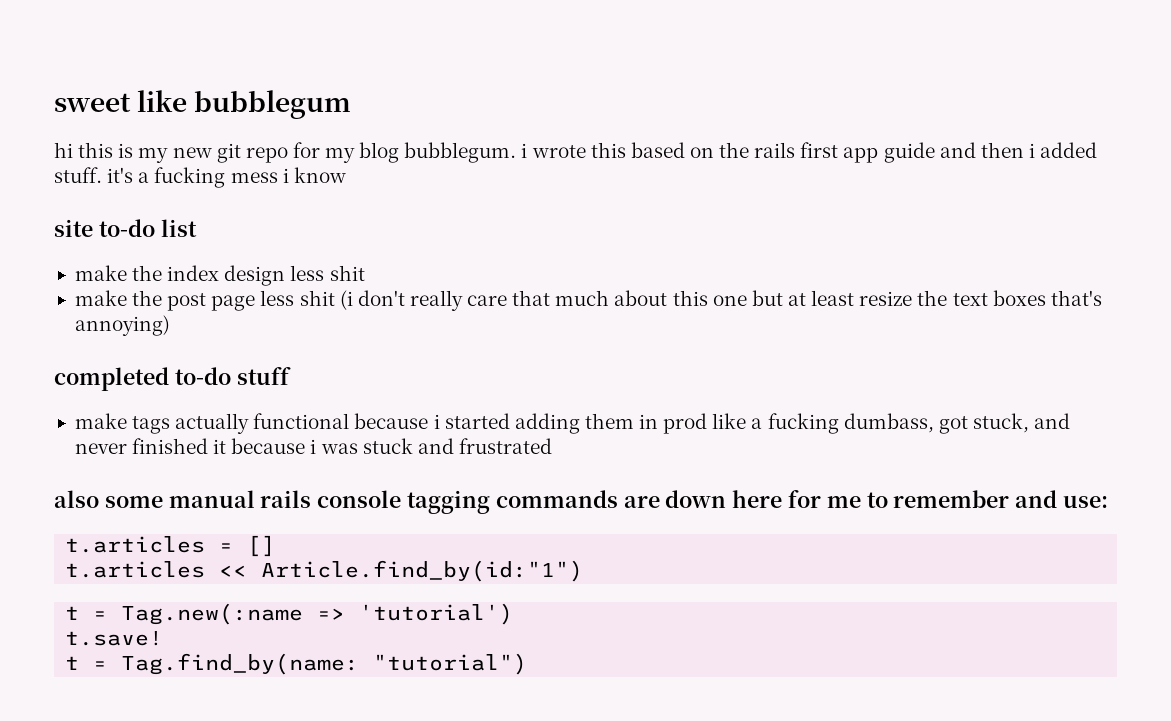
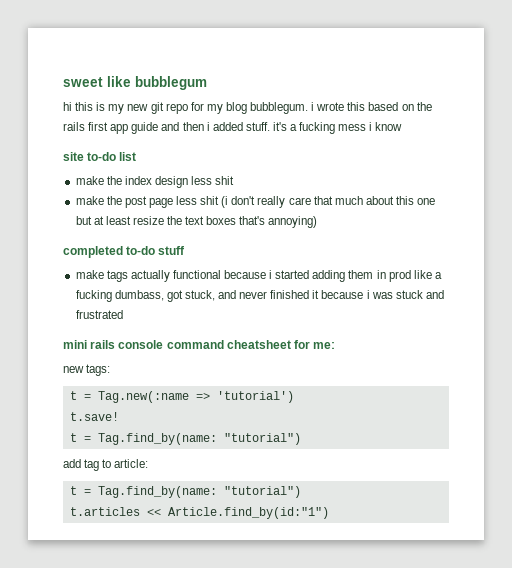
[54,490,1109,514] [65,535,276,557] [65,560,584,582] also some manual rails console tagging commands are down here for me to remember and use: // t.articles = [] // t.articles << Article.find_by(id:"1") -> [63,340,336,349] [63,364,111,376] mini rails console command cheatsheet for me: // new tags:
(528, 664) none -> [63,459,149,471] [69,486,301,498] [69,507,329,519] // add tag to article: // t = Tag.find_by(name: "tutorial") // t.articles << Article.find_by(id:"1")

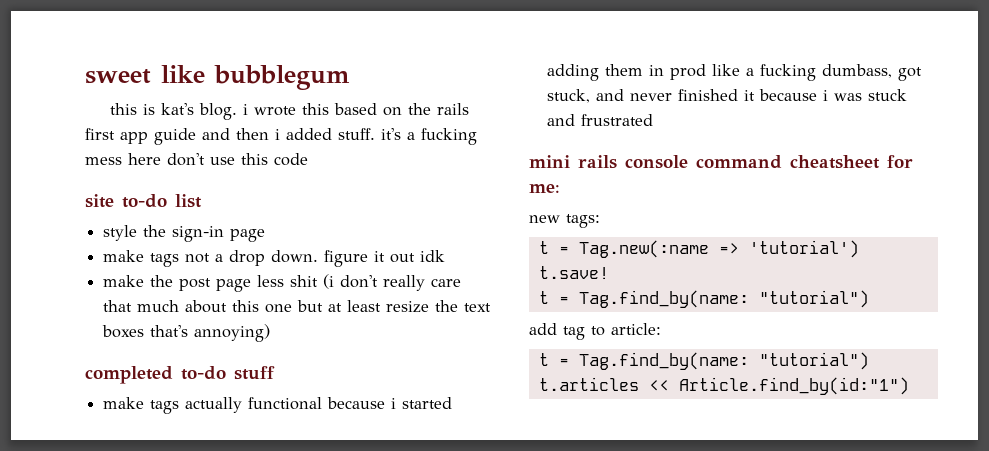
[63,102,72,111] hi -> (350, 77) none
[108,102,309,114] my new git repo for my blog bubblegum. -> [161,103,238,120] kat's blog.
[369,122,403,131] [63,152,137,161] [75,176,235,188] i know // site to-do list // make the index design less shit -> [128,153,308,166] [85,194,202,208] [103,225,266,242] [103,250,446,267] here don't use this code // site to-do list // style the sign-in page // make tags not a drop down. figure it out idk

